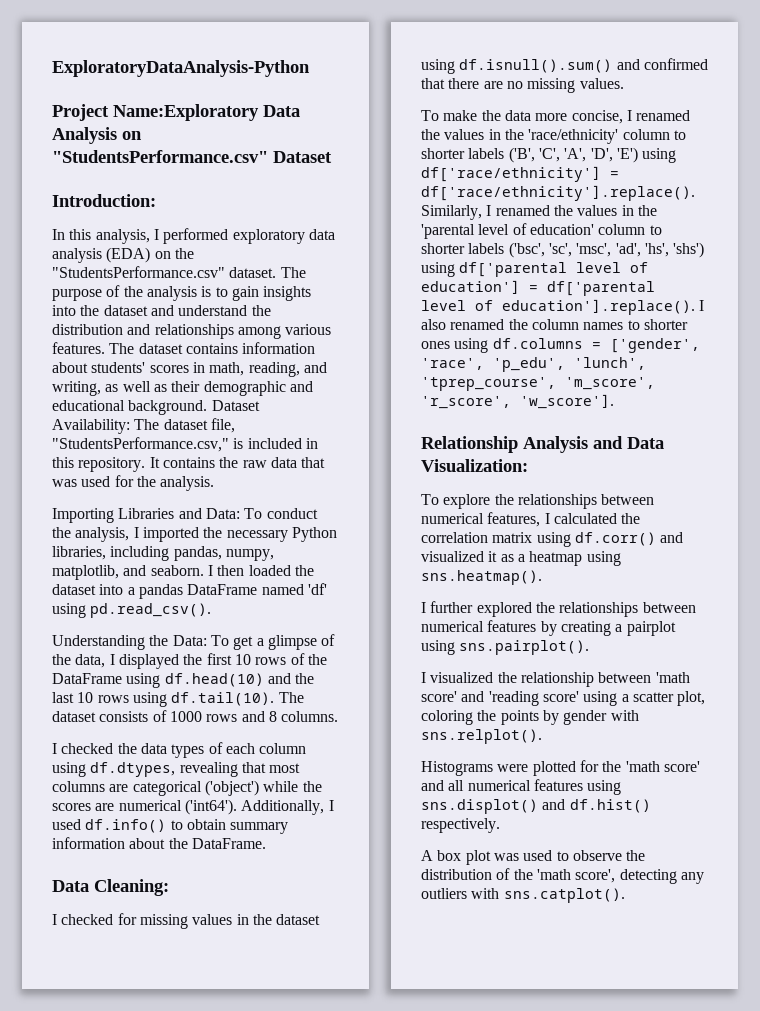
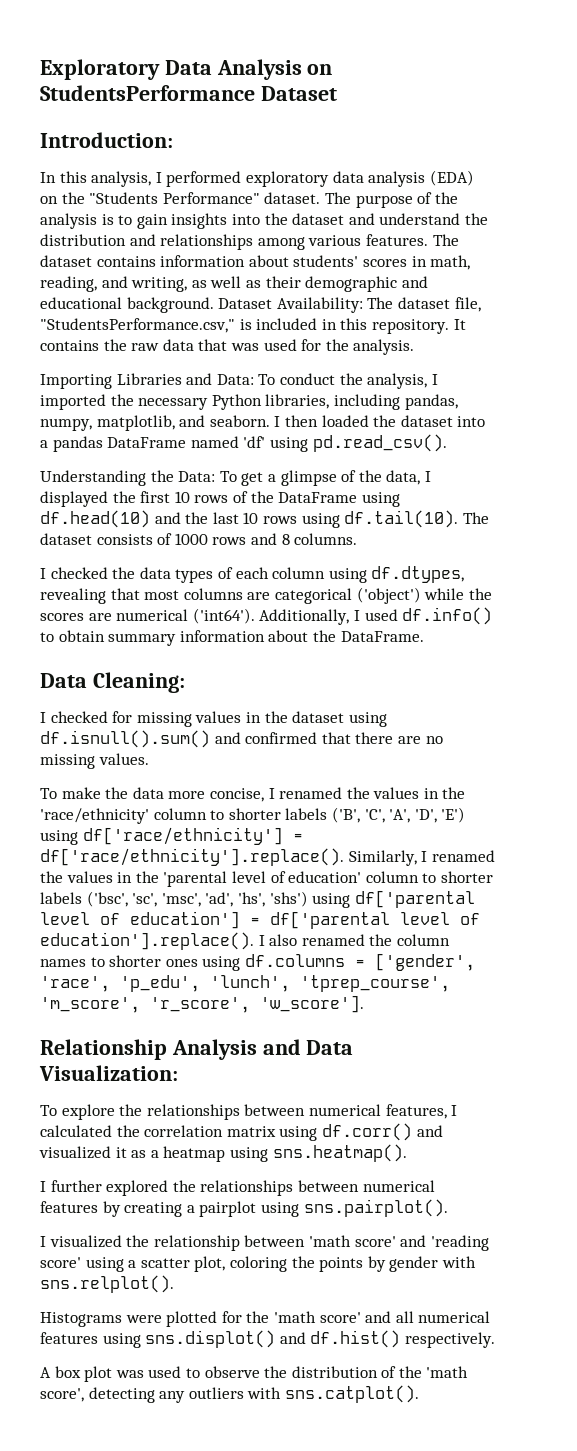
[52,60,310,77] [52,104,259,121] ExploratoryDataAnalysis-Python // Project Name:Exploratory -> [40,59,160,80] Exploratory
[52,150,268,163] "StudentsPerformance.csv" -> [40,85,255,101] StudentsPerformance
[52,266,225,278] "StudentsPerformance.csv" -> [89,192,260,204] "Students Performance"

